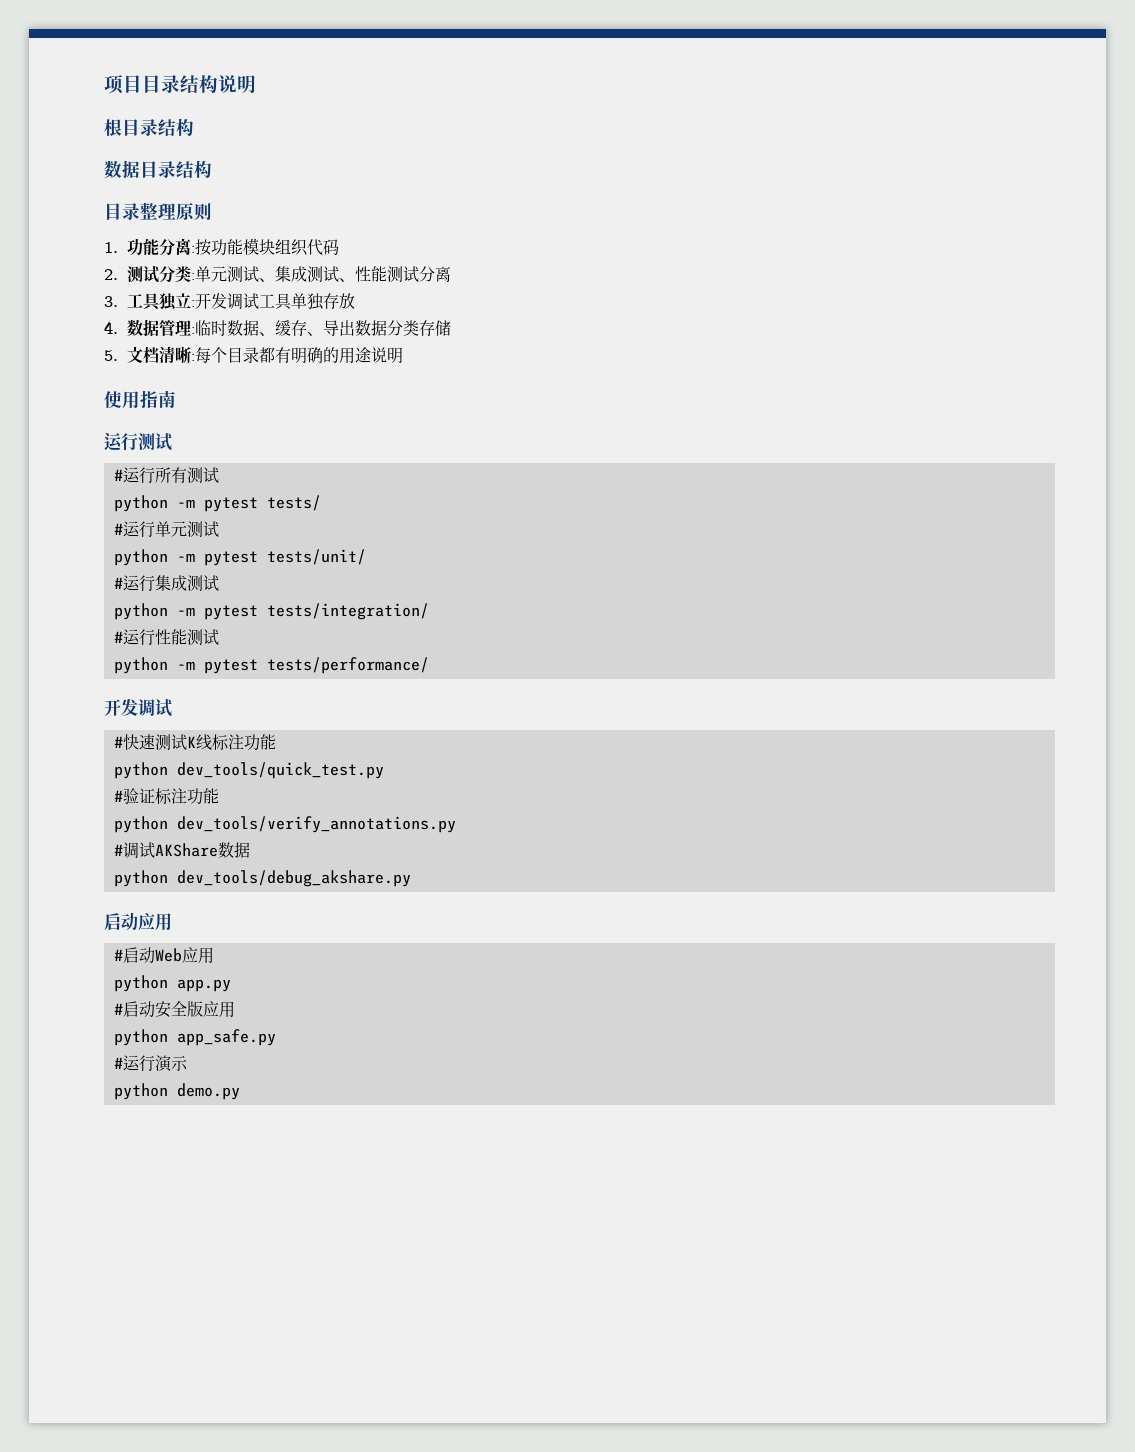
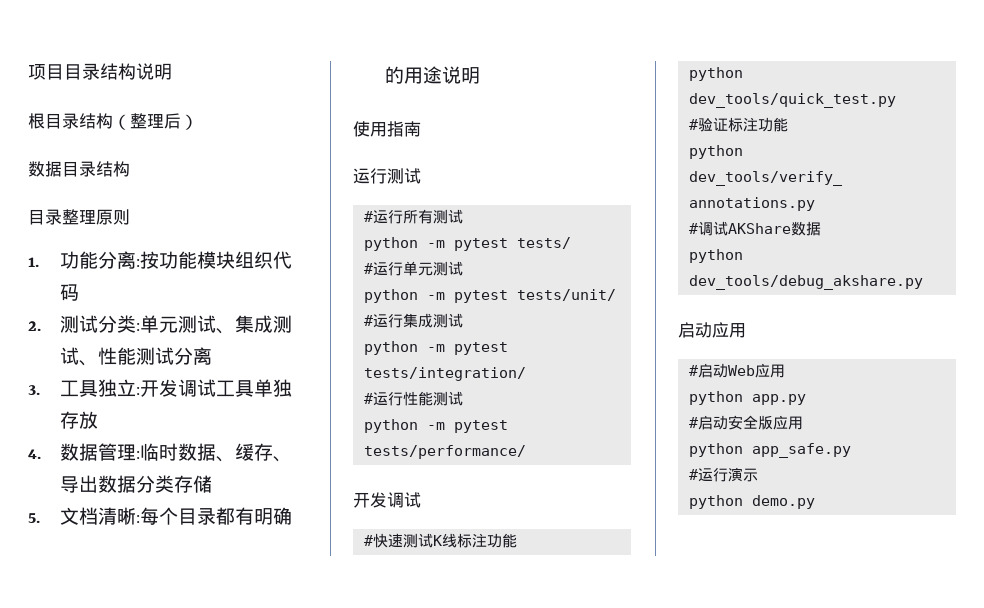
(194, 127) none -> [113,113,198,130] （整理后）

